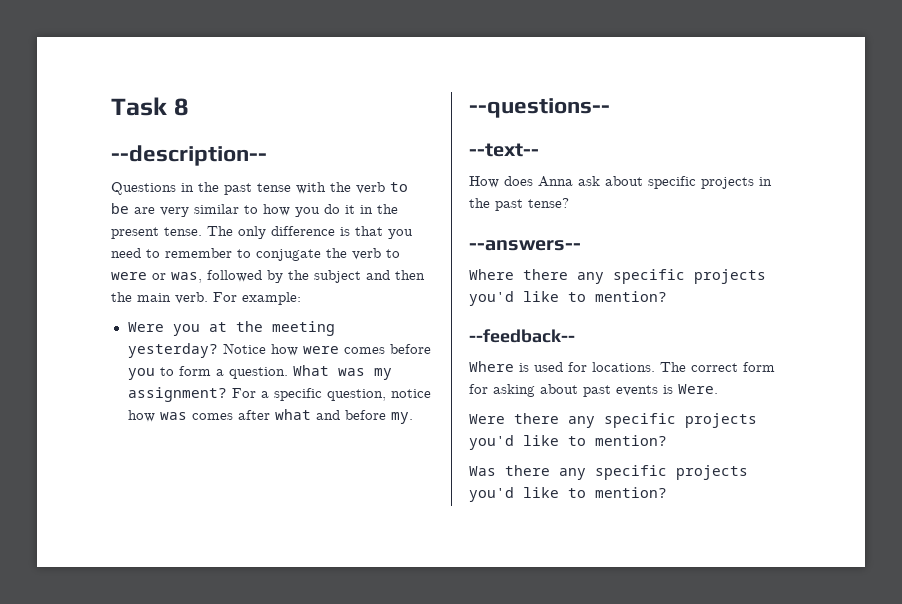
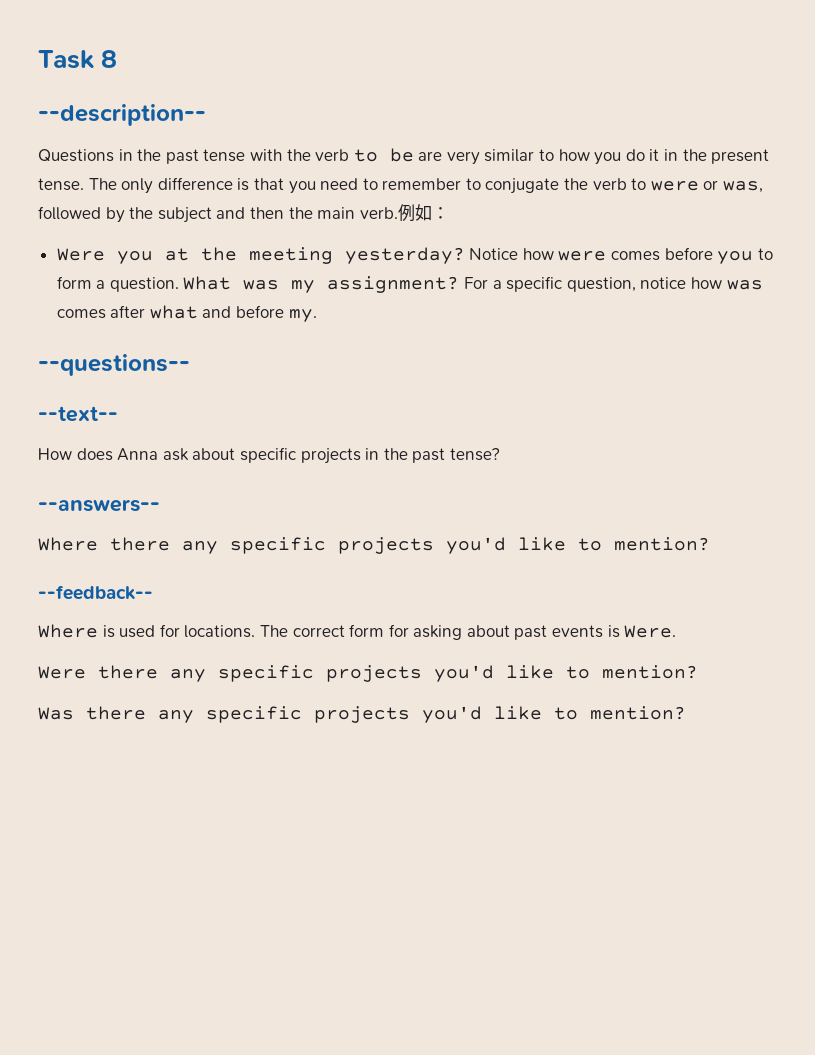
[213,292,301,305] For example: -> [397,204,449,222] 例如：

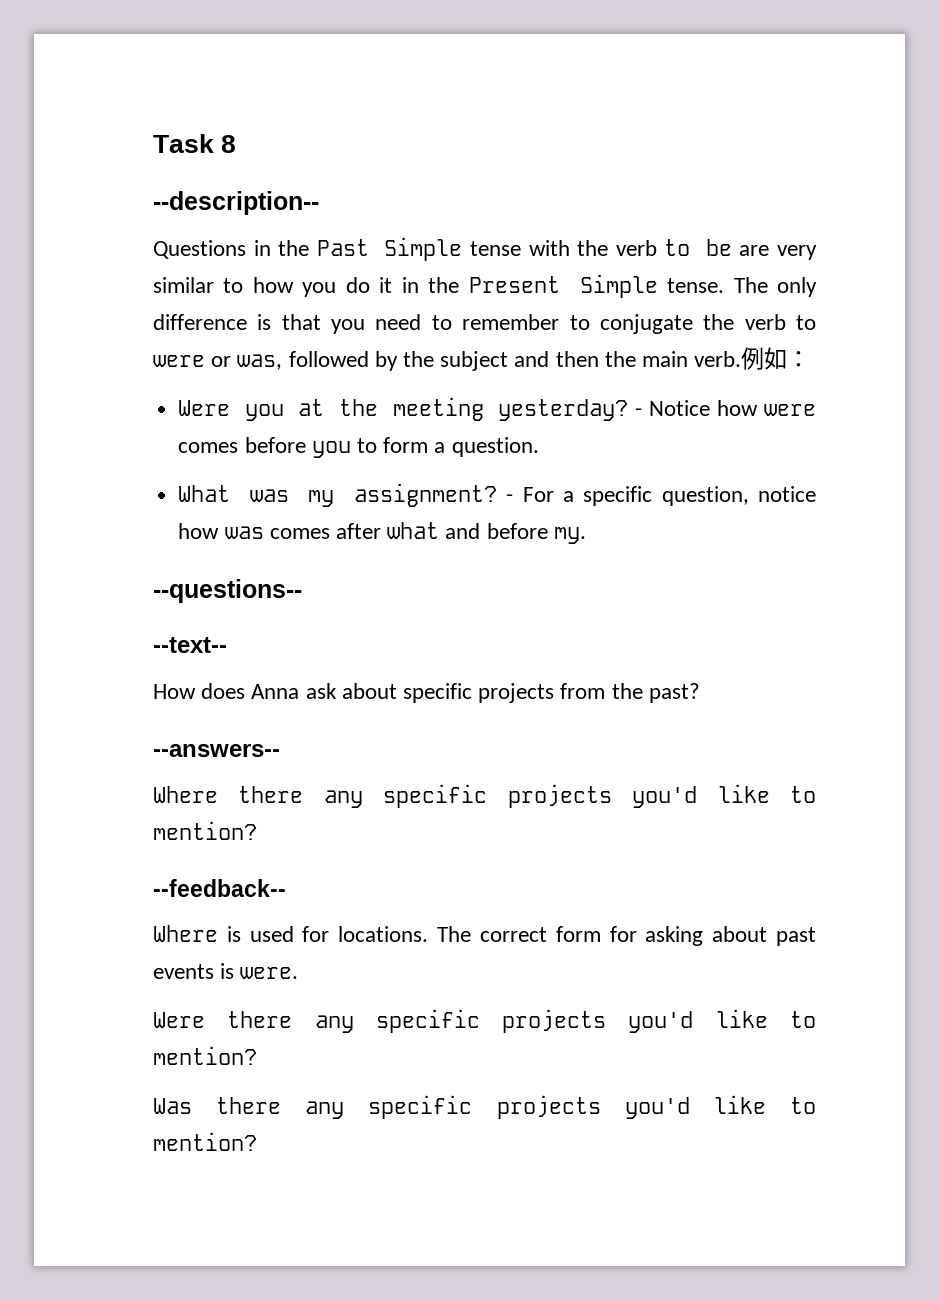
[165,149,199,164] past -> [316,237,463,261] Past Simple
[711,149,770,164] present -> [468,274,658,298] Present Simple
(465, 255) none -> [635,408,643,416] -
(179, 284) none -> (539, 447) //
(460, 284) none -> [506,494,514,502] -
[365,448,500,463] in the past tense? -> [560,683,700,703] from the past?
[624,625,677,638] Were. -> [240,967,299,979] were.

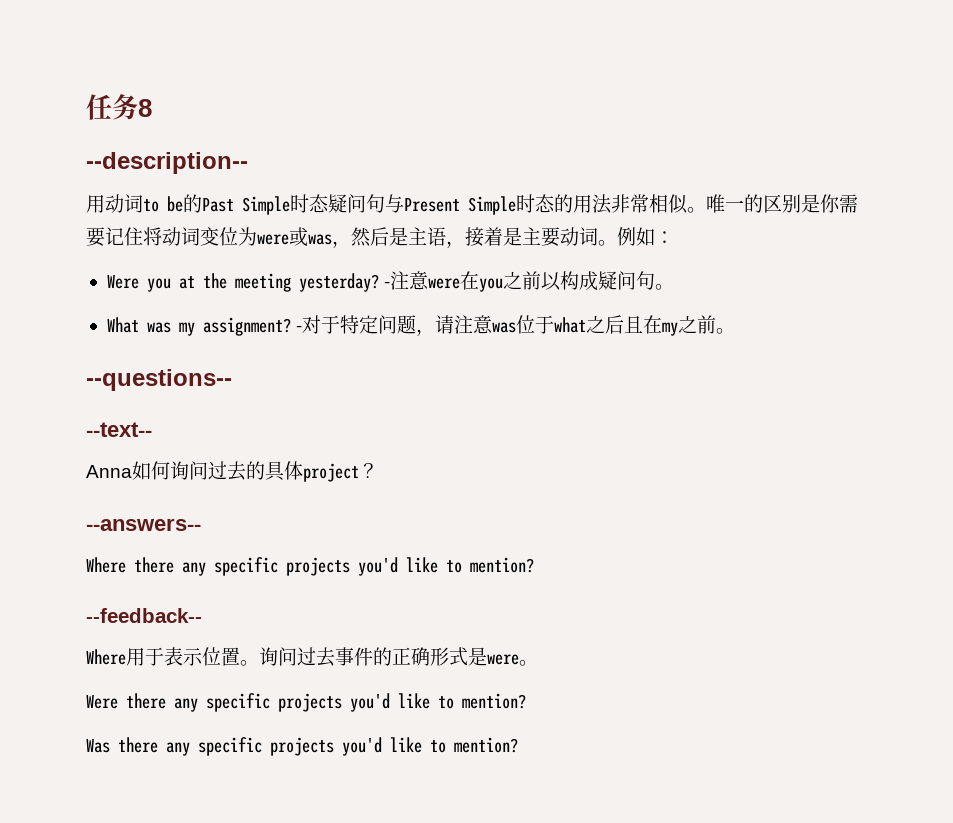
[153,134,214,153] Task -> [86,94,138,120] 任务
[153,237,817,261] [153,274,817,298] [153,314,817,334] [153,351,742,371] Questions in the Past Simple tense with the verb to be are very similar to how you do it in the Present Simple tense. The only difference is that you need to remember to conjugate the verb to were or was, followed by the subject and then the main verb. -> [86,194,858,215] [86,227,617,248] 用动词to be的Past Simple时态疑问句与Present Simple时态的用法非常相似。唯一的区别是你需要记住将动词变位为were或was，然后是主语，接着是主要动词。
[649,400,816,416] [178,437,539,458] Notice how were comes before you to form a question. -> [390,271,675,292] 注意were在you之前以构成疑问句。
[522,486,817,506] [178,522,586,544] [153,579,302,603] [153,637,227,653] [153,683,700,703] For a specific question, notice how was comes after what and before my. // --questions-- // --text-- // How does Anna ask about specific projects from the past? -> [302,315,736,336] [86,369,232,391] [86,422,152,437] [86,461,378,482] 对于特定问题，请注意was位于what之后且在my之前。 // --questions-- // --text-- // Anna如何询问过去的具体project？
[226,926,816,946] [153,963,299,979] is used for locations. The correct form for asking about past events is were. -> [126,647,538,667] 用于表示位置。询问过去事件的正确形式是were。

